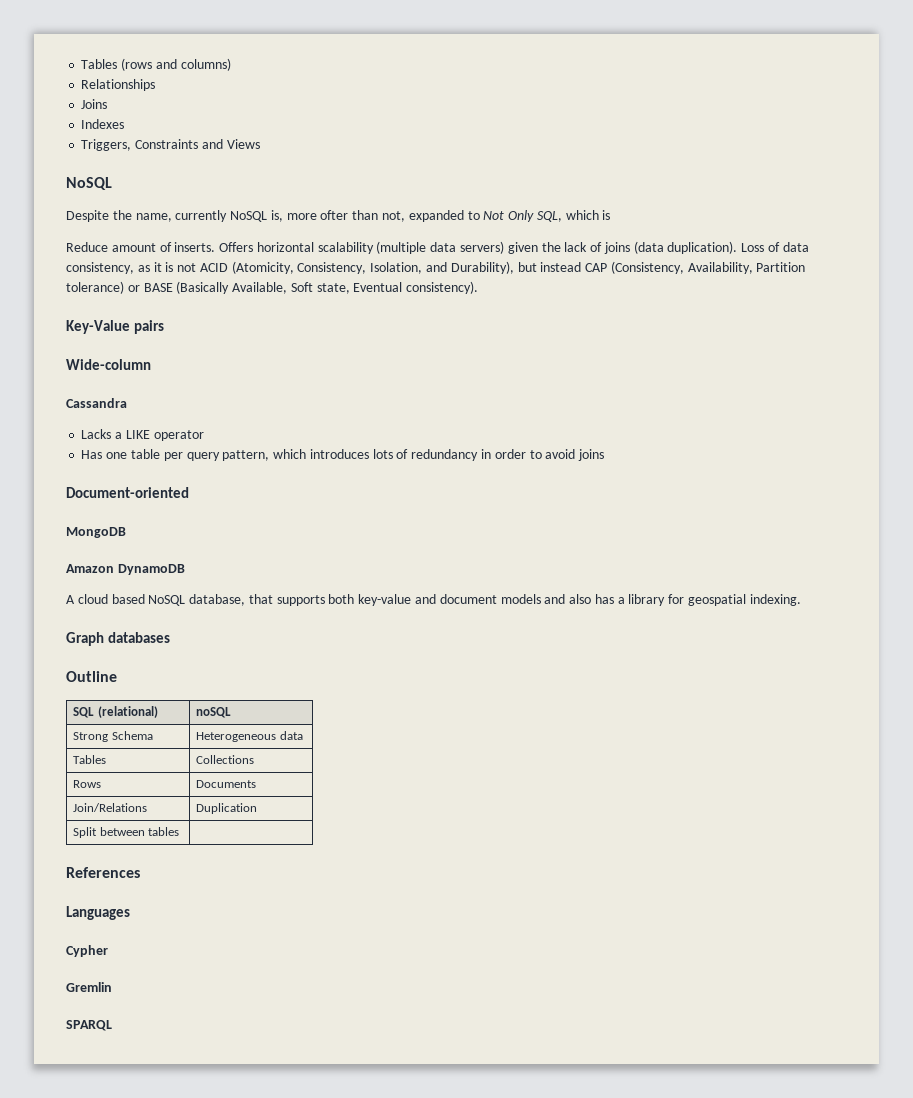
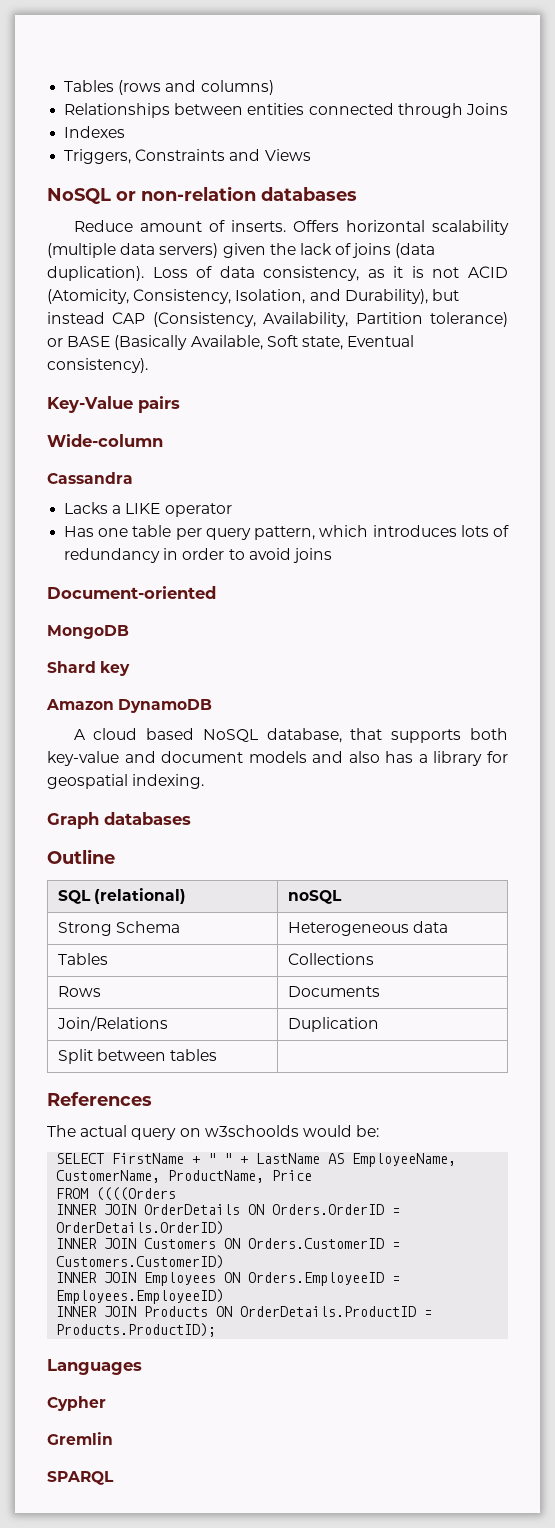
(156, 85) // -> [174,103,463,118] between entities connected through
[66,210,611,222] // Despite the name, currently NoSQL is, more ofter than not, expanded to Not Only SQL, which is -> [116,186,357,201] or non-relation databases
(126, 532) none -> [47,661,131,676] // Shard key
(140, 872) none -> [47,1125,380,1140] [56,1153,457,1167] [56,1170,313,1183] [56,1187,177,1201] [56,1204,401,1215] [56,1221,225,1235] [56,1238,401,1249] [56,1255,225,1269] [56,1272,401,1286] [56,1289,225,1304] [56,1306,433,1317] [56,1323,217,1337] // The actual query on w3schoolds would be: // SELECT FirstName + " " + LastName AS EmployeeName, CustomerName, ProductName, Price // FROM ((((Orders // INNER JOIN OrderDetails ON Orders.OrderID = OrderDetails.OrderID) // INNER JOIN Customers ON Orders.CustomerID = Customers.CustomerID) // INNER JOIN Employees ON Orders.EmployeeID = Employees.EmployeeID) // INNER JOIN Products ON OrderDetails.ProductID = Products.ProductID);

